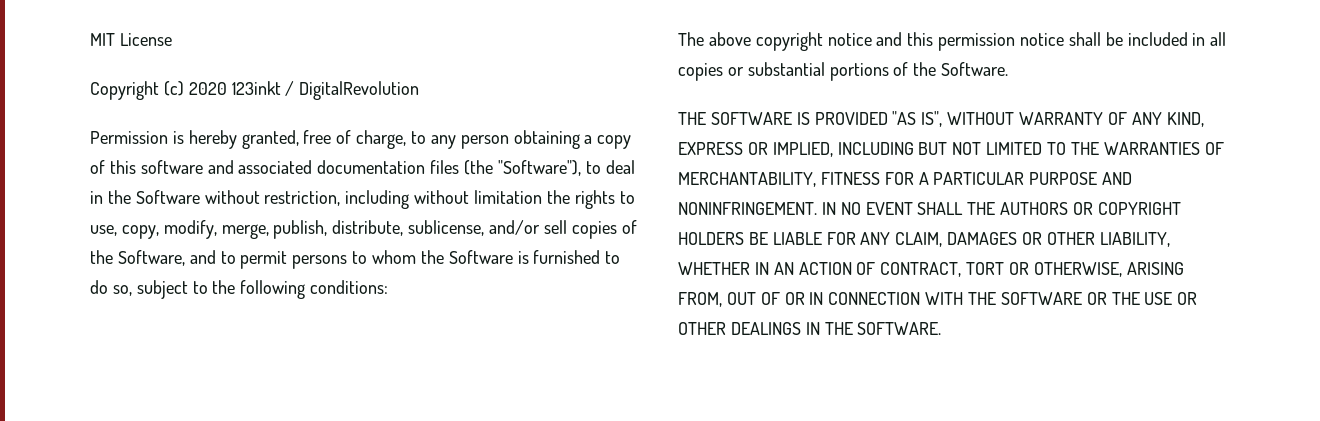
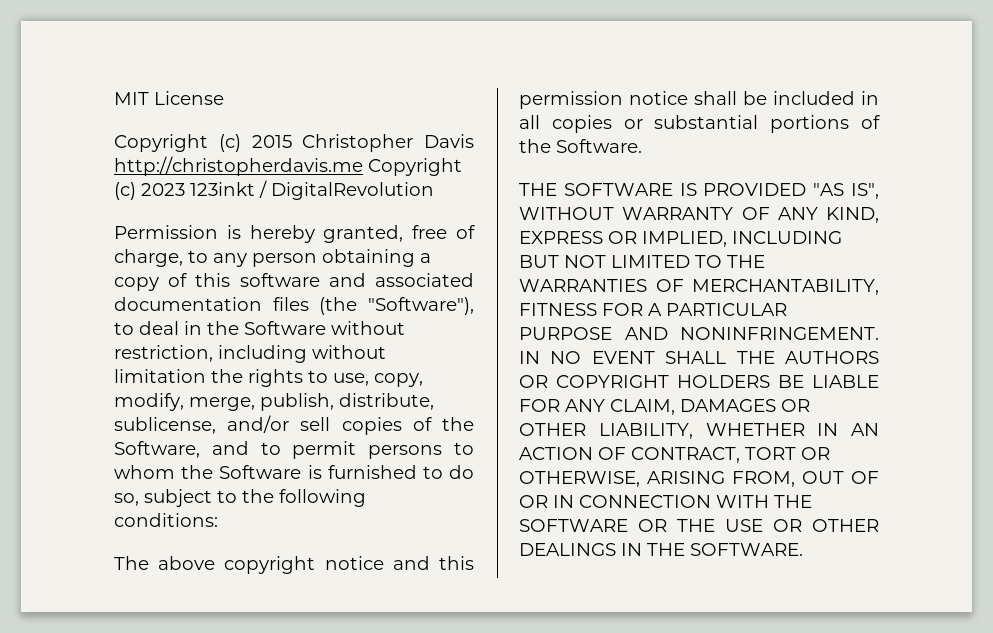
[188,82,227,95] 2020 -> [251,134,474,152] [114,156,462,176] [114,182,185,200] 2015 Christopher Davis http://christopherdavis.me Copyright (c) 2023

